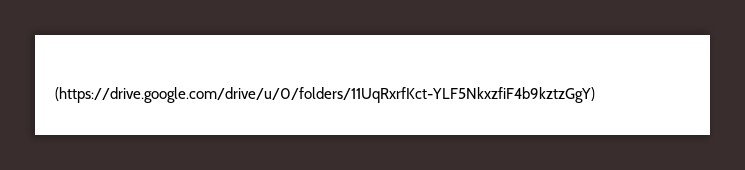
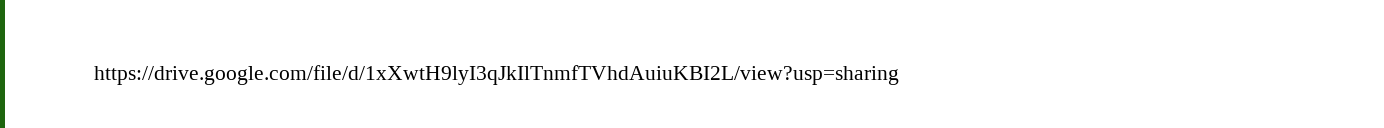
[55,87,595,103] (https://drive.google.com/drive/u/0/folders/11UqRxrfKct-YLF5NkxzfiF4b9kztzGgY) -> [94,65,899,85] https://drive.google.com/file/d/1xXwtH9lyI3qJkIlTnmfTVhdAuiuKBI2L/view?usp=sharing

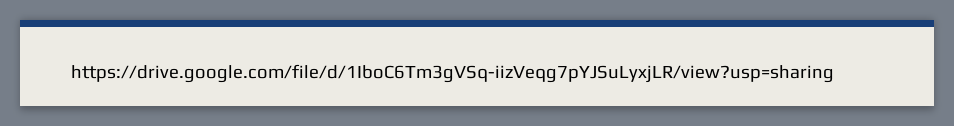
[94,65,899,85] https://drive.google.com/file/d/1xXwtH9lyI3qJkIlTnmfTVhdAuiuKBI2L/view?usp=sharing -> [71,64,834,83] https://drive.google.com/file/d/1IboC6Tm3gVSq-iizVeqg7pYJSuLyxjLR/view?usp=sharing

